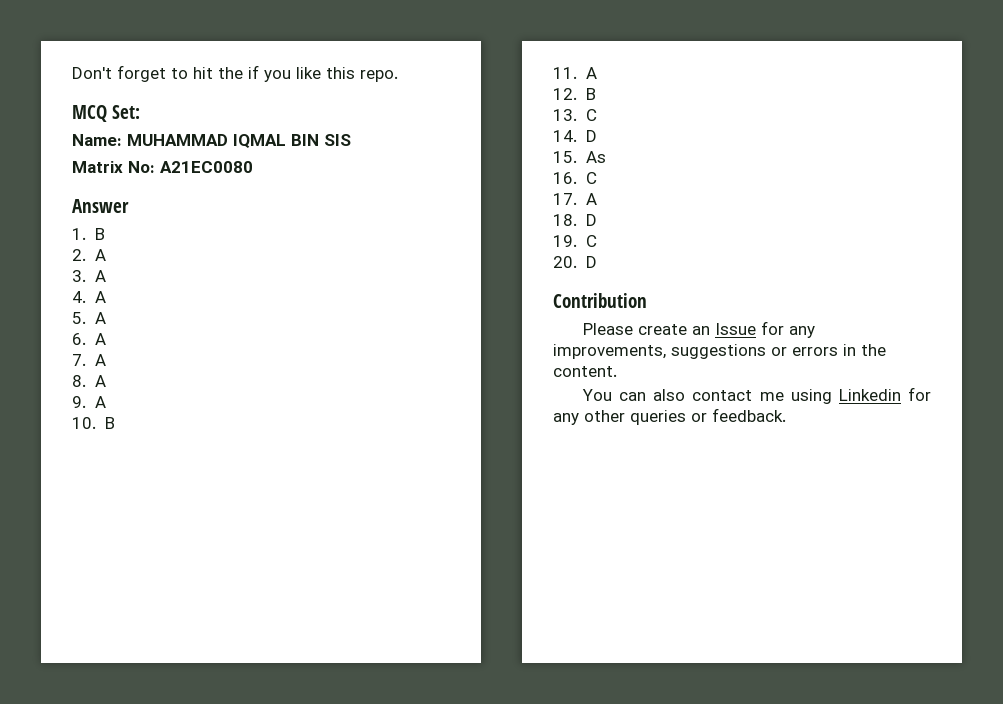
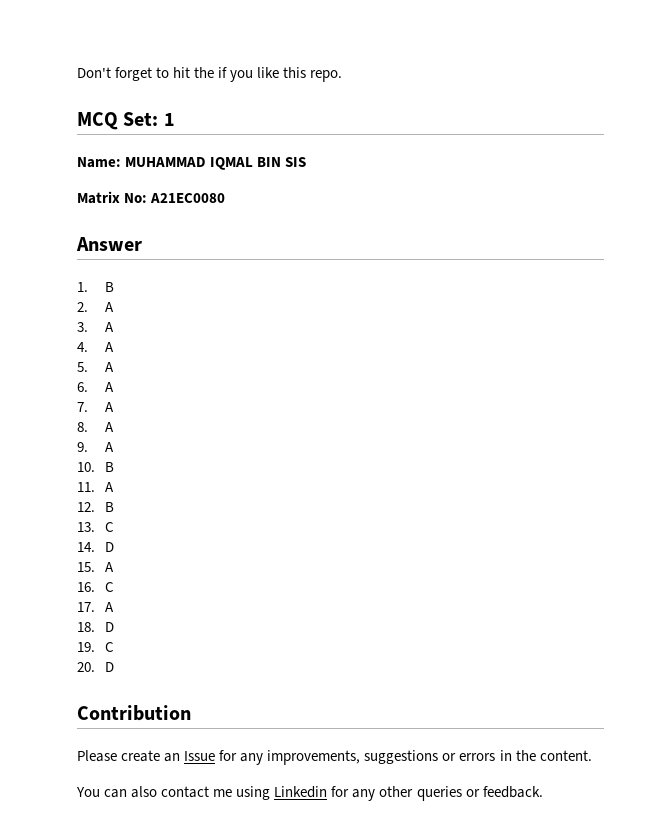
(140, 112) none -> [163,113,175,126] 1
[585,151,606,163] As -> [105,562,115,572] A

